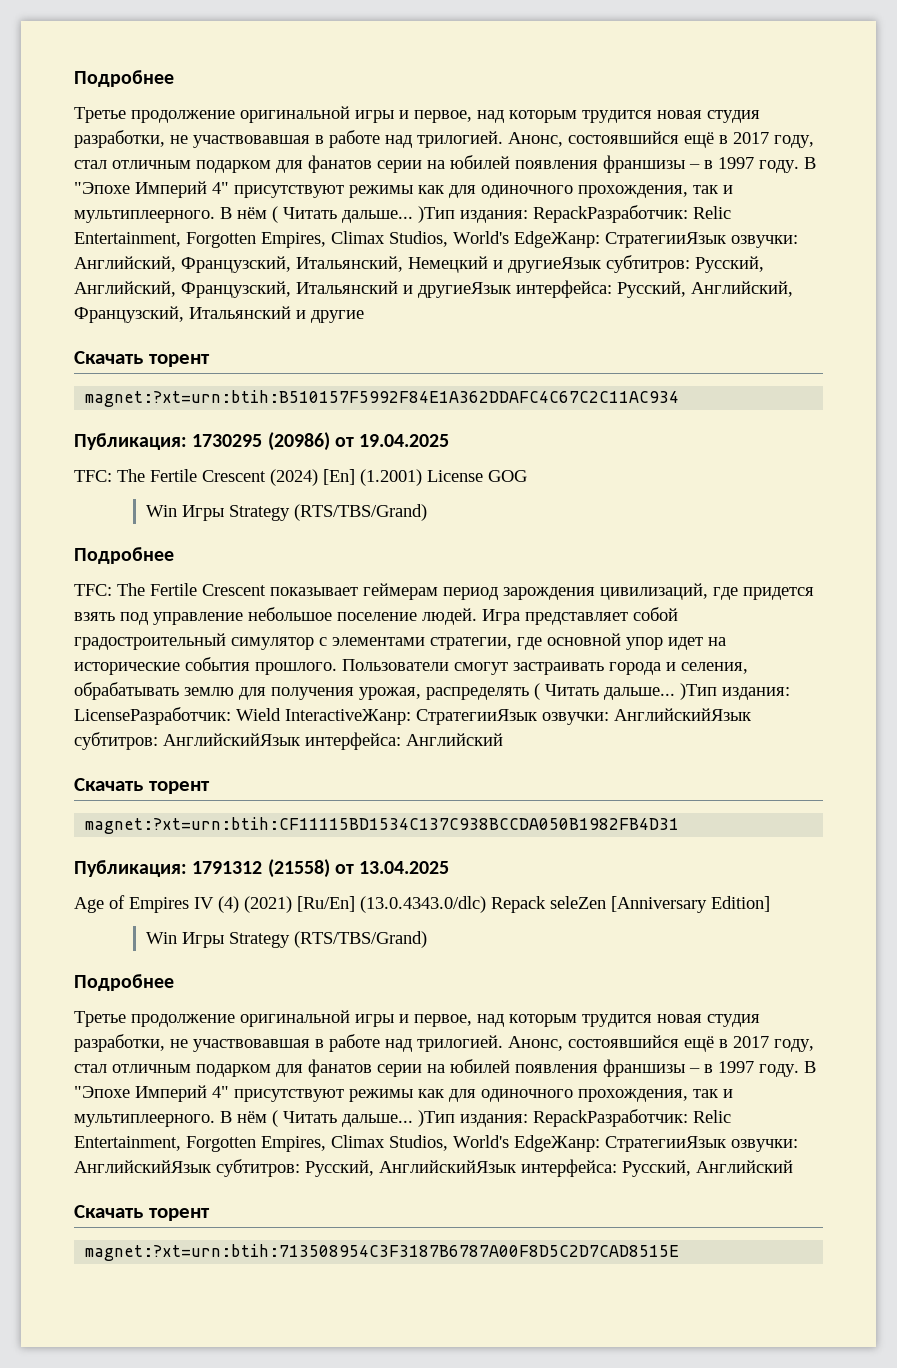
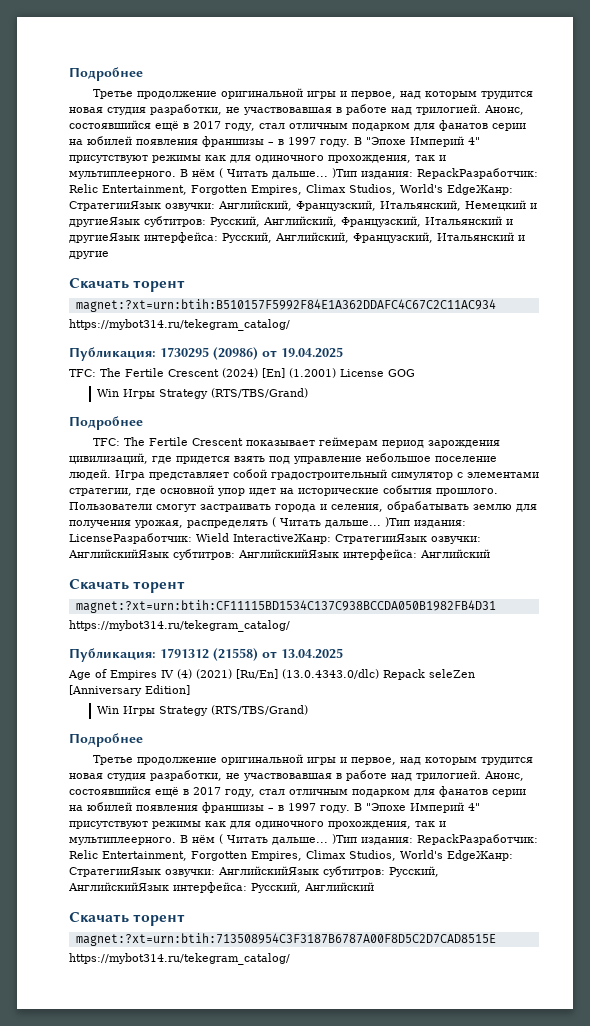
(680, 398) none -> [69,319,290,331] // https://mybot314.ru/tekegram_catalog/
(680, 825) none -> [69,620,290,632] // https://mybot314.ru/tekegram_catalog/
(680, 1252) none -> [69,953,290,965] // https://mybot314.ru/tekegram_catalog/

